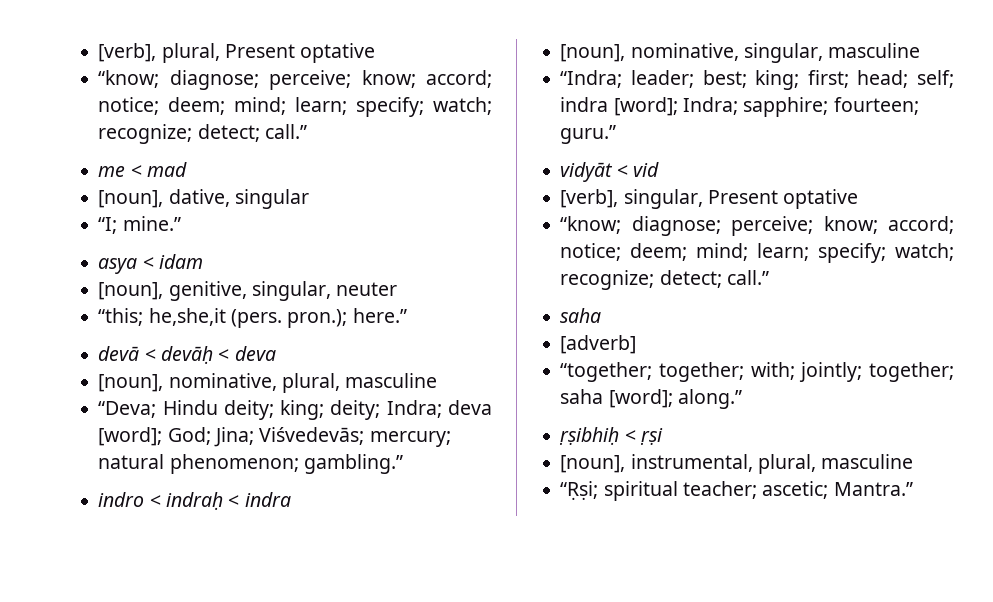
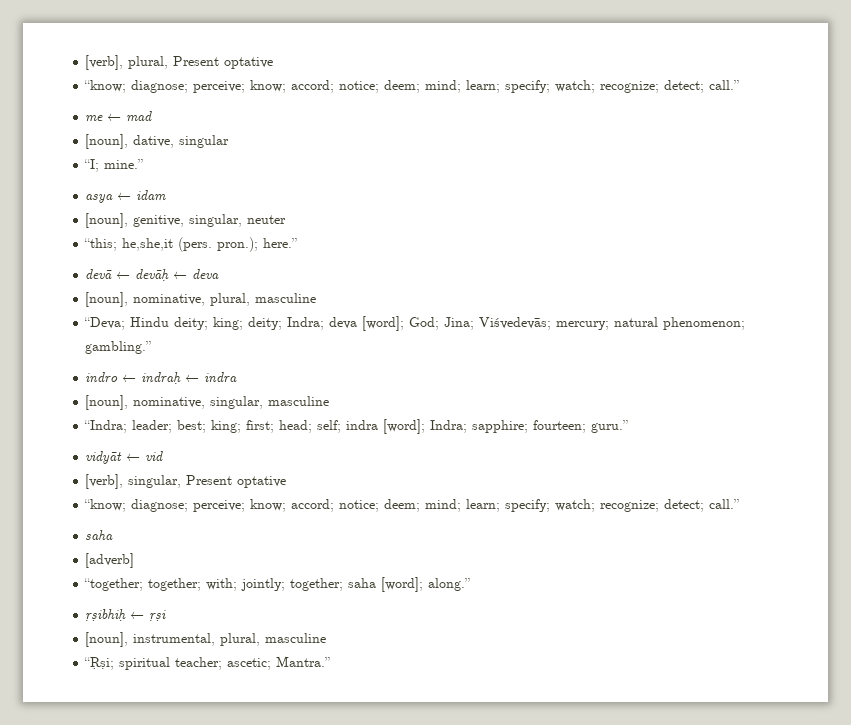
[130,165,142,177] < -> [107,113,122,121] ←
[142,257,154,269] < -> [117,192,132,200] ←
[144,346,230,364] < devāḥ < -> [116,269,188,281] ← devāḥ ←
[149,492,240,510] < indraḥ < -> [122,372,200,384] ← indraḥ ←
[616,165,628,177] < -> [126,453,141,461] ←
[624,430,636,442] < -> [130,611,145,619] ←

